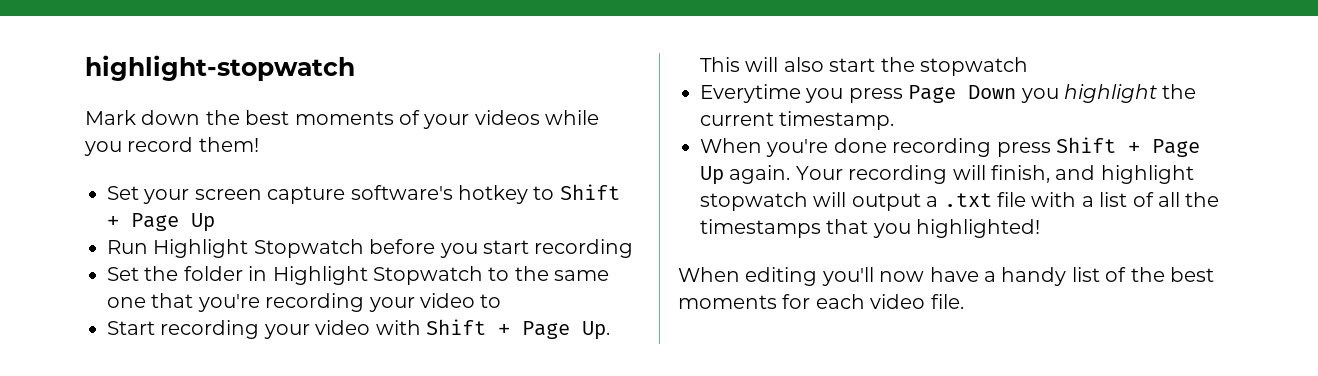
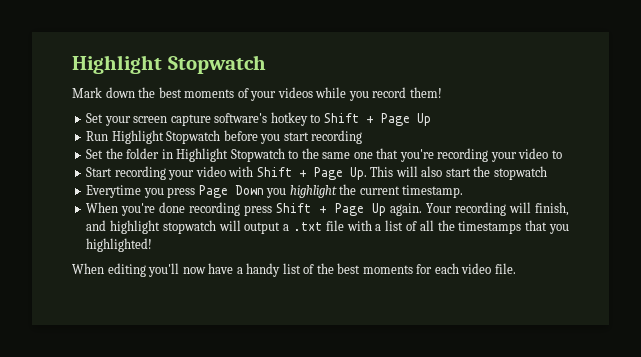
[85,55,355,81] highlight-stopwatch -> [72,55,266,74] Highlight Stopwatch

